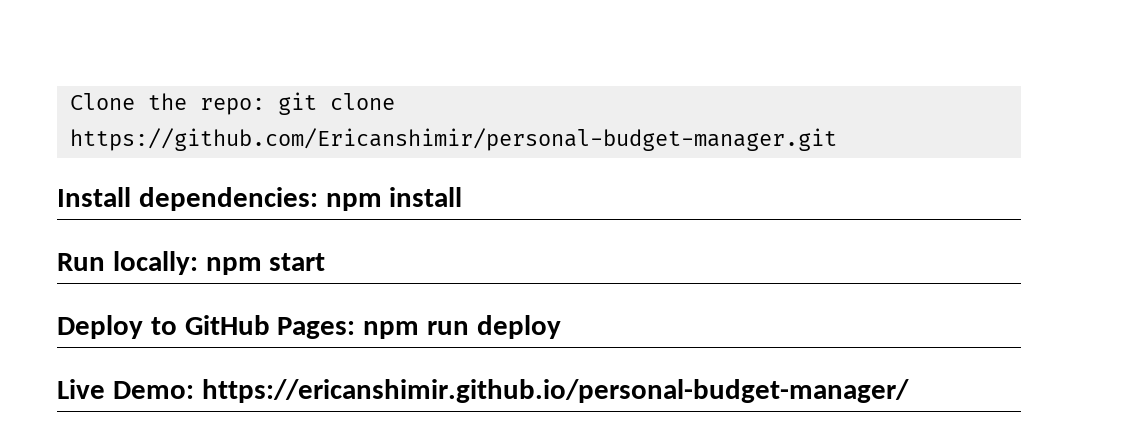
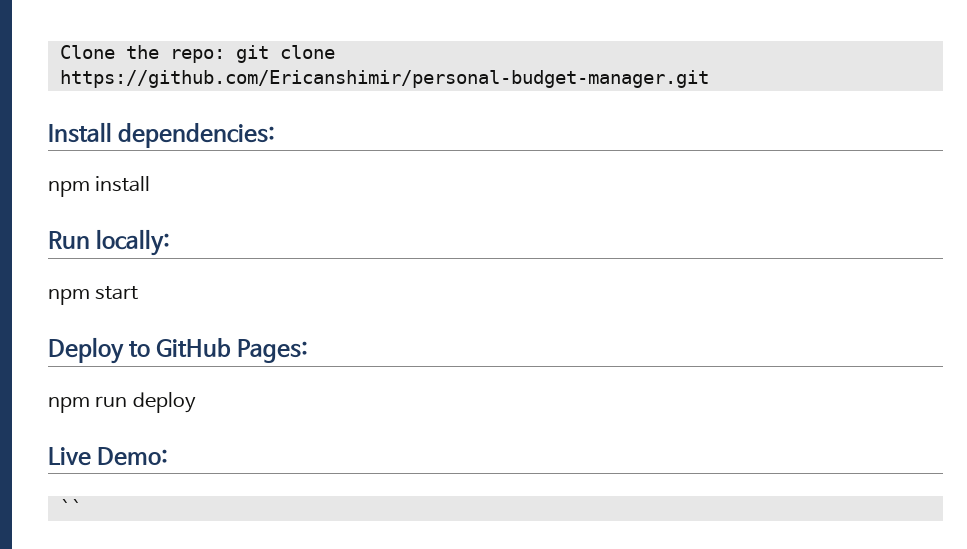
(318, 199) none -> (276, 135) //
(198, 263) none -> (171, 242) //
(356, 328) none -> (309, 351) //
[201,379,909,403] https://ericanshimir.github.io/personal-budget-manager/ -> [59,499,82,514] // ``

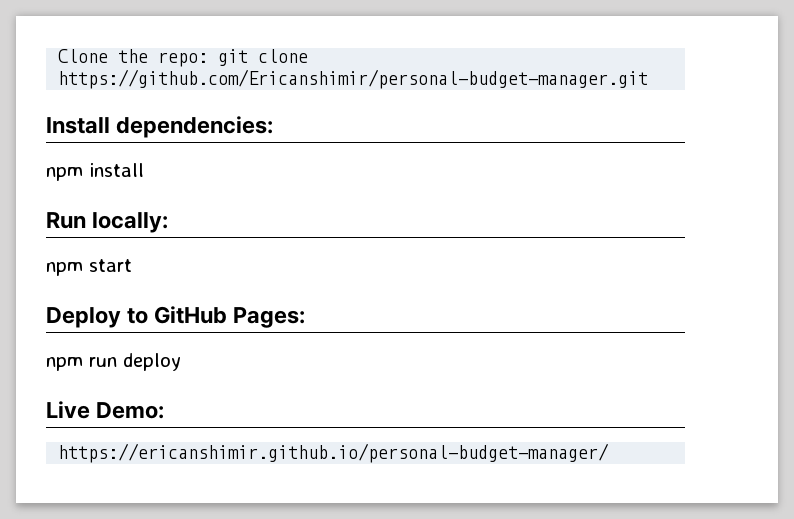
[59,499,82,514] `` -> [58,443,610,463] https://ericanshimir.github.io/personal-budget-manager/

